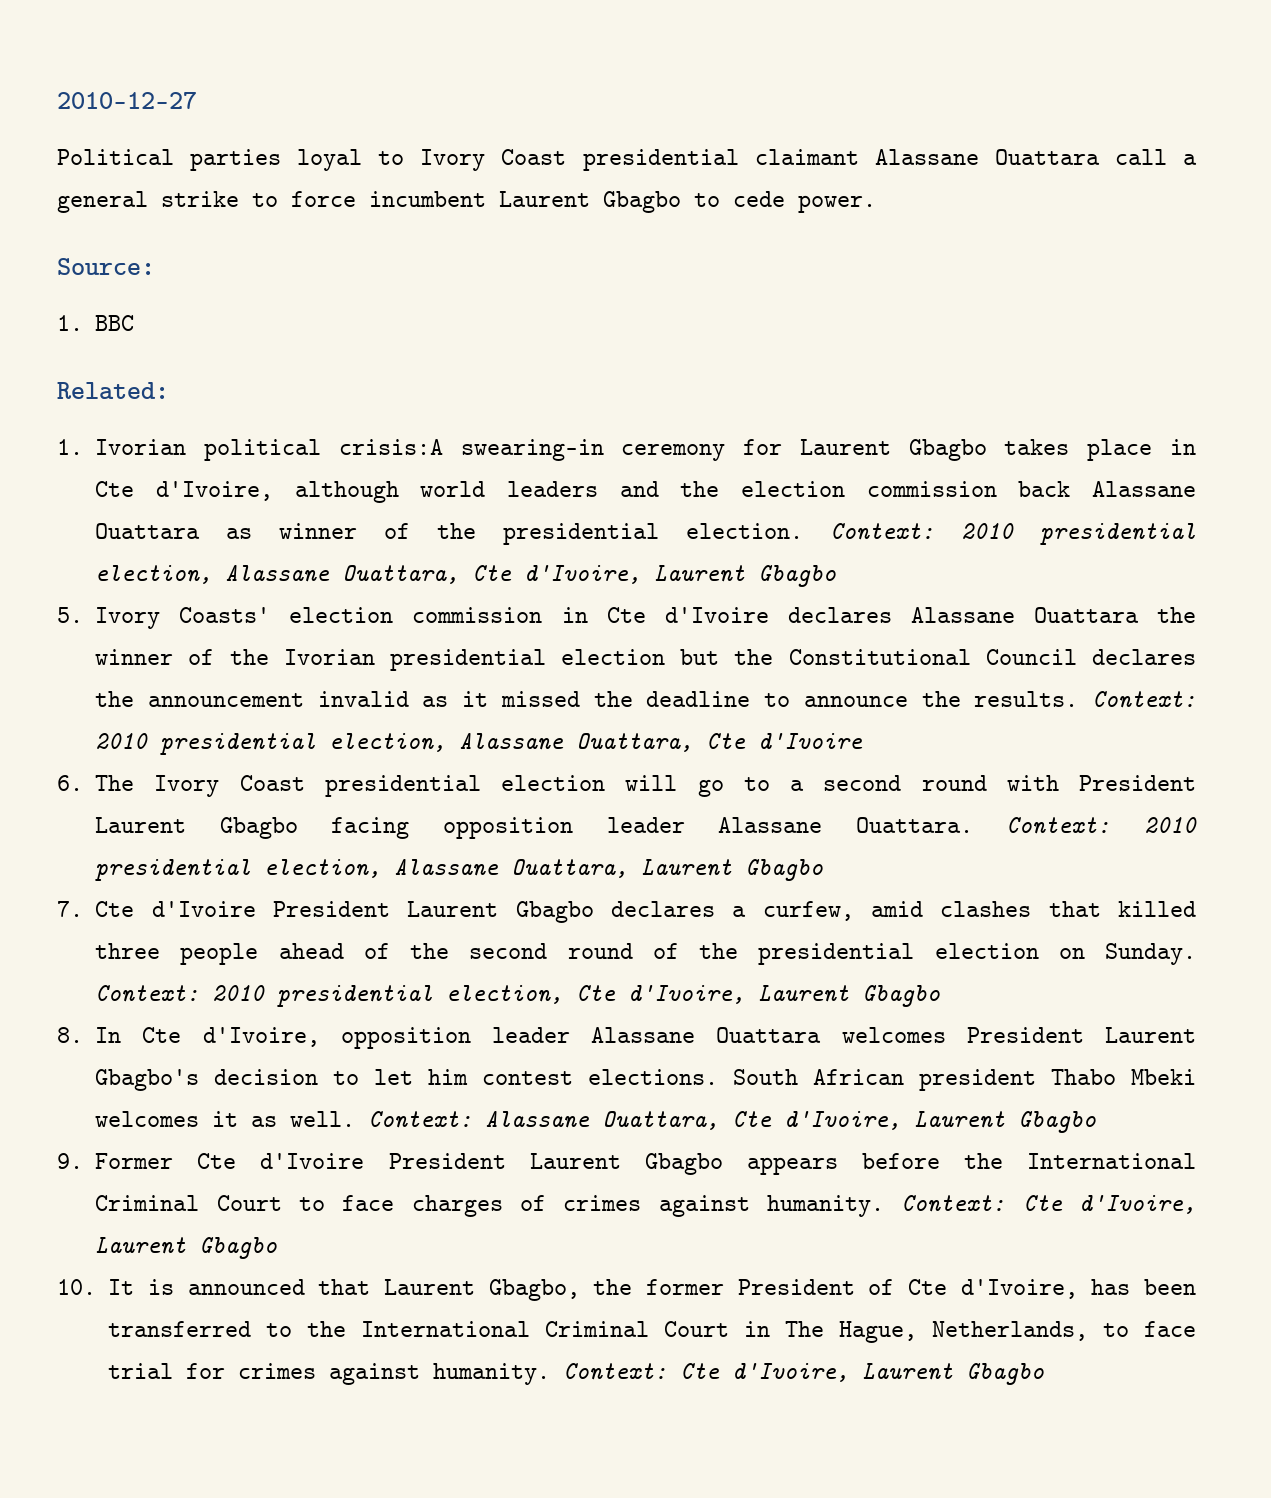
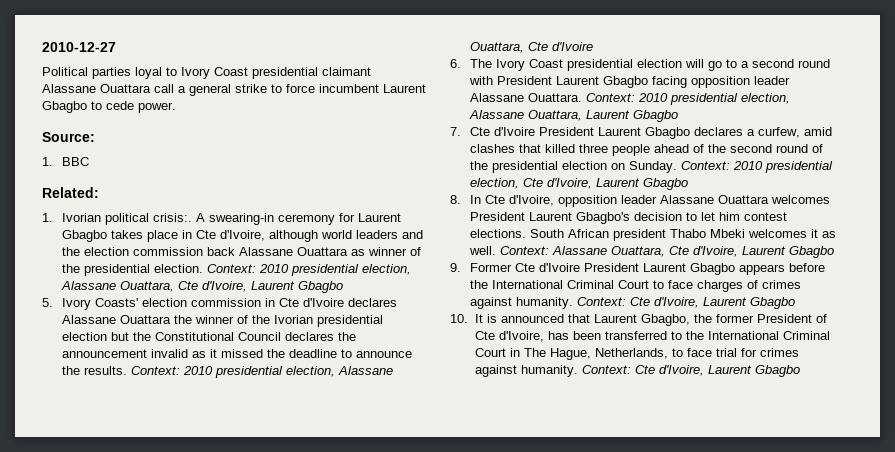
[338,439,443,455] crisis:A -> [152,213,205,222] crisis:. A

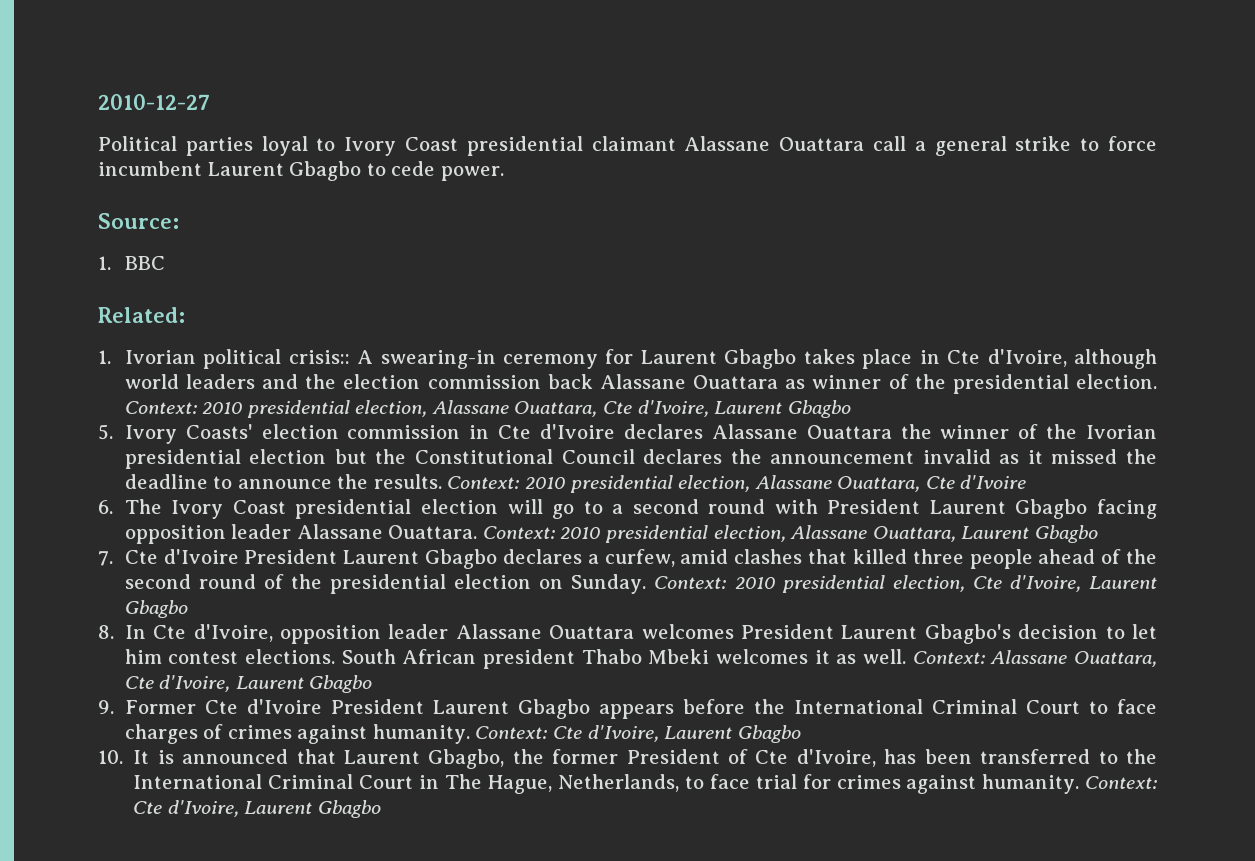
[152,213,192,222] crisis:. -> [288,350,350,364] crisis::

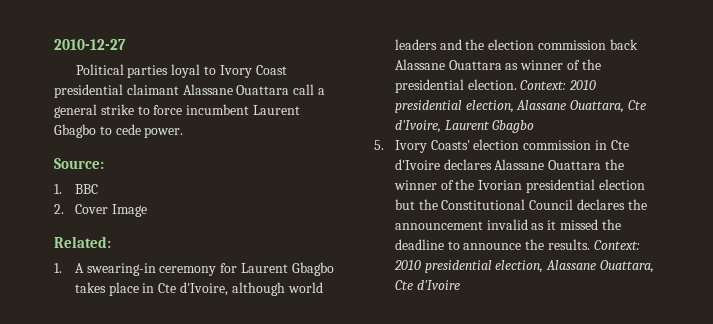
(165, 263) none -> [54,204,147,217] // 2. Cover Image
[124,349,350,369] Ivorian political crisis:: -> (62, 268) none
[98,499,1157,519] [124,524,1098,544] [98,549,1157,569] [124,574,1157,594] [124,600,188,618] [98,624,1157,644] [124,649,1157,669] [124,675,373,693] [98,699,1157,719] [124,724,801,744] [98,749,1157,769] [133,774,1158,794] [133,800,381,818] // 6. The Ivory Coast presidential election will go to a second round with President Laurent Gbagbo facing opposition leader Alassane Ouattara. Context: 2010 presidential election, Alassane Ouattara, Laurent Gbagbo // 7. Cte d'Ivoire President Laurent Gbagbo declares a curfew, amid clashes that killed three people ahead of the second round of the presidential election on Sunday. Context: 2010 presidential election, Cte d'Ivoire, Laurent Gbagbo // 8. In Cte d'Ivoire, opposition leader Alassane Ouattara welcomes President Laurent Gbagbo's decision to let him contest elections. South African president Thabo Mbeki welcomes it as well. Context: Alassane Ouattara, Cte d'Ivoire, Laurent Gbagbo // 9. Former Cte d'Ivoire President Laurent Gbagbo appears before the International Criminal Court to face charges of crimes against humanity. Context: Cte d'Ivoire, Laurent Gbagbo // 10. It is announced that Laurent Gbagbo, the former President of Cte d'Ivoire, has been transferred to the International Criminal Court in The Hague, Netherlands, to face trial for crimes against humanity. Context: Cte d'Ivoire, Laurent Gbagbo -> (460, 285) none

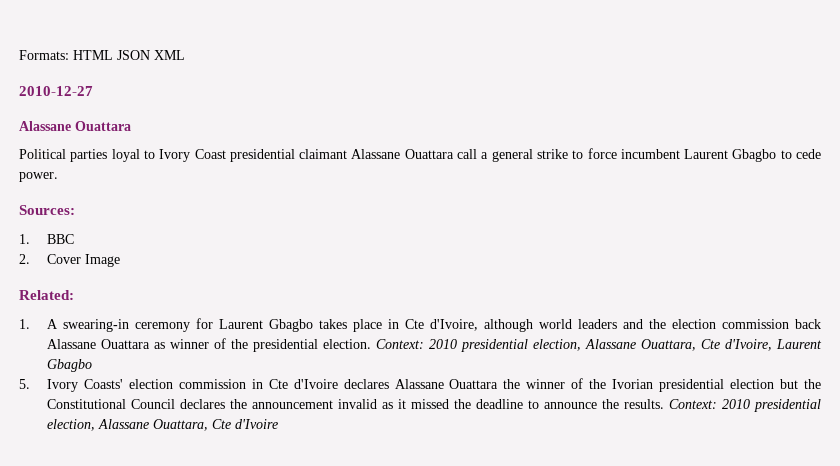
(54, 44) none -> [19,50,185,60] Formats: HTML JSON XML //
(126, 44) none -> [19,121,131,131] // Alassane Ouattara
[54,158,104,169] Source: -> [19,205,75,215] Sources:

